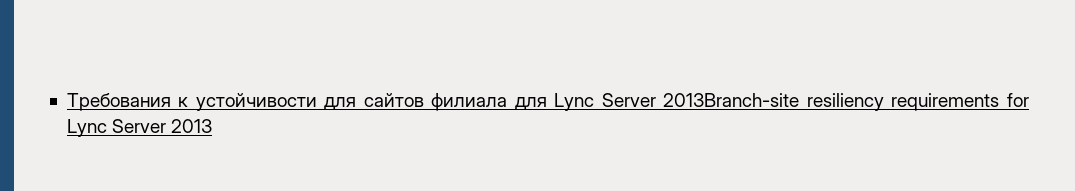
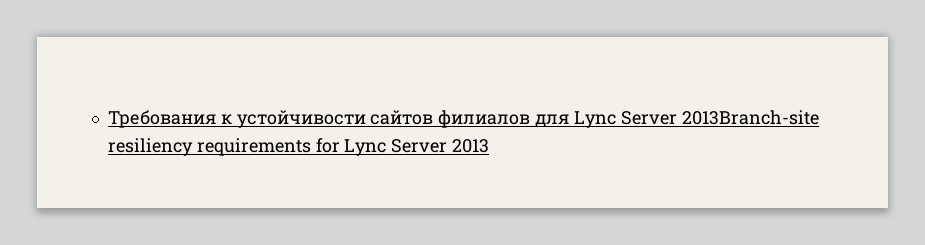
[324,93,508,111] для сайтов филиала -> [370,110,531,128] сайтов филиалов

